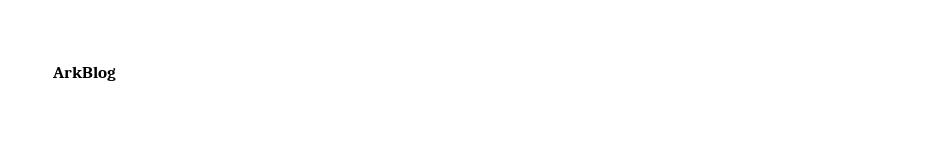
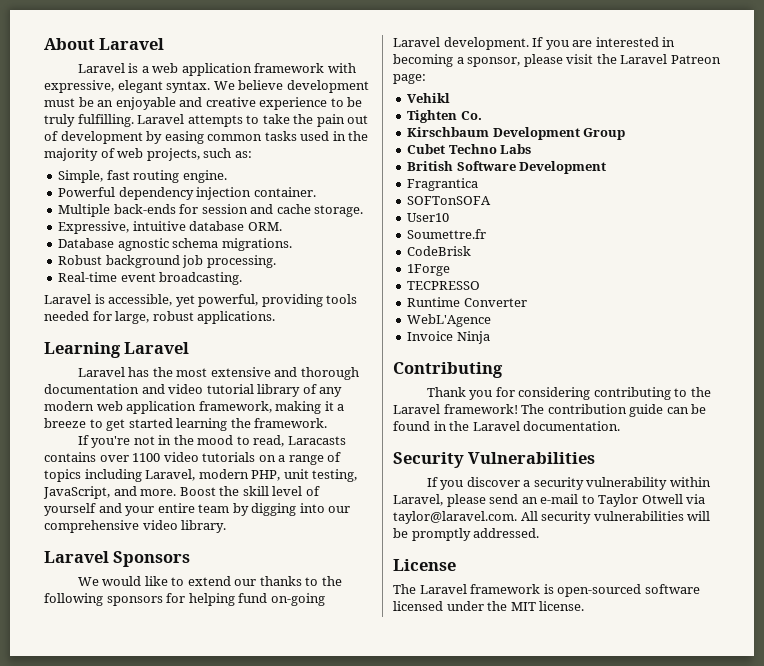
[52,66,116,81] ArkBlog -> [44,38,165,50] [77,63,356,76] [44,80,369,93] [44,97,363,110] [44,114,369,127] [44,131,369,144] [44,148,252,161] [58,170,227,183] [58,187,316,200] [58,204,364,217] [58,221,282,234] [58,238,292,251] [58,255,276,268] [58,272,243,285] [44,294,358,307] [44,311,276,324] [44,342,190,358] [77,367,359,380] [44,384,343,397] [44,401,345,414] [44,418,328,431] [77,435,346,448] [44,452,342,465] [44,469,358,482] [43,486,320,499] [44,503,351,516] [44,520,227,533] [44,551,191,567] [77,576,342,586] [44,593,325,606] [393,37,676,50] [393,54,721,67] [393,74,426,84] [407,93,451,103] [407,110,482,123] [407,127,626,140] [407,144,532,154] [407,161,607,174] [407,178,479,191] [407,196,492,205] [407,213,450,222] [407,229,487,239] [407,246,472,256] [407,264,451,276] [407,281,481,290] [407,297,527,307] [407,314,492,327] [407,331,490,344] [393,362,503,378] [426,387,711,400] [393,404,707,417] [393,421,621,431] [393,452,596,468] [426,477,711,490] [393,494,706,507] [393,511,711,524] [393,528,540,541] [393,559,456,571] [393,584,700,597] [393,601,585,611] About Laravel // Laravel is a web application framework with expressive, elegant syntax. We believe development must be an enjoyable and creative experience to be truly fulfilling. Laravel attempts to take the pain out of development by easing common tasks used in the majority of web projects, such as: // Simple, fast routing engine. // Powerful dependency injection container. // Multiple back-ends for session and cache storage. // Expressive, intuitive database ORM. // Database agnostic schema migrations. // Robust background job processing. // Real-time event broadcasting. // Laravel is accessible, yet powerful, providing tools needed for large, robust applications. // Learning Laravel // Laravel has the most extensive and thorough documentation and video tutorial library of any modern web application framework, making it a breeze to get started learning the framework. // If you're not in the mood to read, Laracasts contains over 1100 video tutorials on a range of topics including Laravel, modern PHP, unit testing, JavaScript, and more. Boost the skill level of yourself and your entire team by digging into our comprehensive video library. // Laravel Sponsors // We would like to extend our thanks to the following sponsors for helping fund on-going Laravel development. If you are interested in becoming a sponsor, please visit the Laravel Patreon page: // Vehikl // Tighten Co. // Kirschbaum Development Group // Cubet Techno Labs // British Software Development // Fragrantica // SOFTonSOFA // User10 // Soumettre.fr // CodeBrisk // 1Forge // TECPRESSO // Runtime Converter // WebL'Agence // Invoice Ninja // Contributing // Thank you for considering contributing to the Laravel framework! The contribution guide can be found in the Laravel documentation. // Security Vulnerabilities // If you discover a security vulnerability within Laravel, please send an e-mail to Taylor Otwell via taylor@laravel.com. All security vulnerabilities will be promptly addressed. // License // The Laravel framework is open-sourced software licensed under the MIT license.

